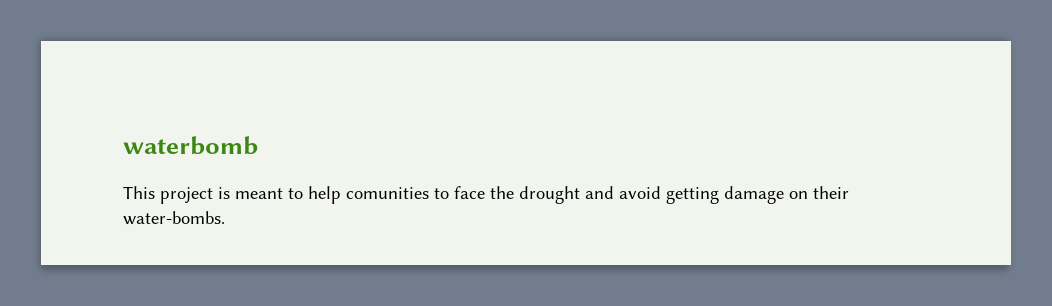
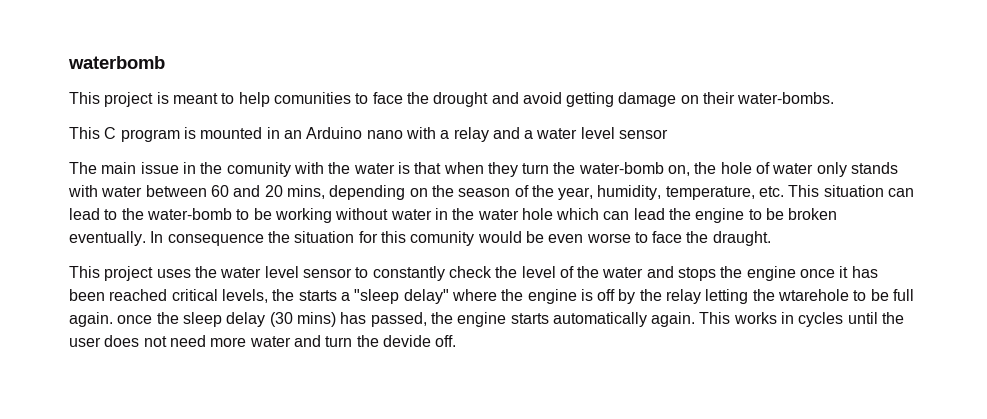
(225, 218) none -> [69,127,669,142] [69,162,899,177] [68,185,915,200] [69,208,838,223] [69,231,771,246] [69,266,878,281] [69,289,915,304] [69,312,905,327] [69,335,457,347] // This C program is mounted in an Arduino nano with a relay and a water level sensor // The main issue in the comunity with the water is that when they turn the water-bomb on, the hole of water only stands with water between 60 and 20 mins, depending on the season of the year, humidity, temperature, etc. This situation can lead to the water-bomb to be working without water in the water hole which can lead the engine to be broken eventually. In consequence the situation for this comunity would be even worse to face the draught. // This project uses the water level sensor to constantly check the level of the water and stops the engine once it has been reached critical levels, the starts a "sleep delay" where the engine is off by the relay letting the wtarehole to be full again. once the sleep delay (30 mins) has passed, the engine starts automatically again. This works in cycles until the user does not need more water and turn the devide off.

